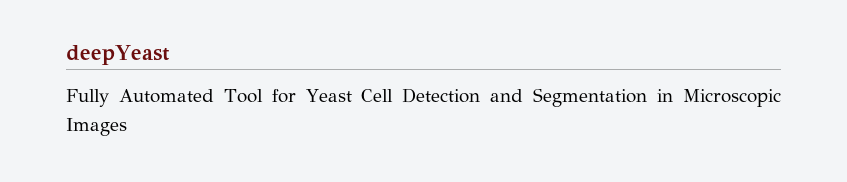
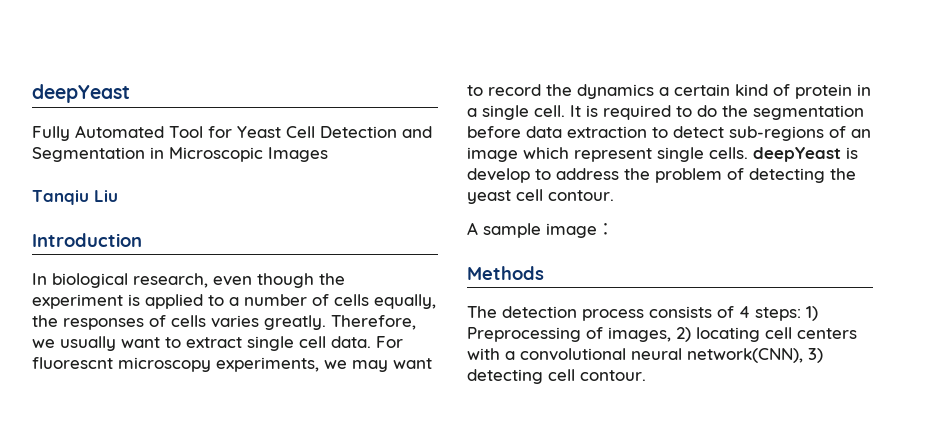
(127, 127) none -> [32,190,118,205] [32,233,142,247] [32,273,345,288] [32,294,436,309] [32,315,416,330] [32,336,403,351] [32,357,432,372] [467,84,871,99] [467,105,864,120] [467,126,871,141] [467,147,858,162] [467,168,856,183] [467,189,614,204] [467,222,614,238] [467,266,544,280] [467,306,818,321] [467,327,857,342] [467,348,823,363] [467,369,646,384] // Tanqiu Liu // Introduction // In biological research, even though the experiment is applied to a number of cells equally, the responses of cells varies greatly. Therefore, we usually want to extract single cell data. For fluorescnt microscopy experiments, we may want to record the dynamics a certain kind of protein in a single cell. It is required to do the segmentation before data extraction to detect sub-regions of an image which represent single cells. deepYeast is develop to address the problem of detecting the yeast cell contour. // A sample image： // Methods // The detection process consists of 4 steps: 1) Preprocessing of images, 2) locating cell centers with a convolutional neural network(CNN), 3) detecting cell contour.

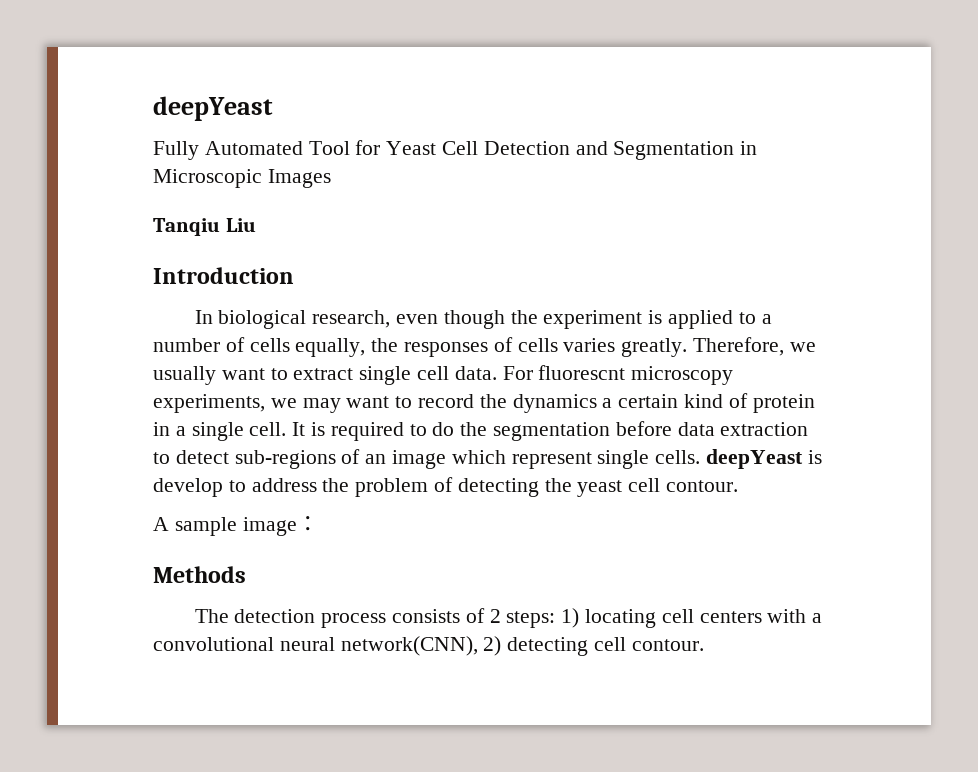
[739,306,750,318] 4 -> [489,609,501,623] 2
[467,327,691,342] Preprocessing of images, 2) -> (580, 618) none
[808,348,823,363] 3) -> [483,636,502,656] 2)

